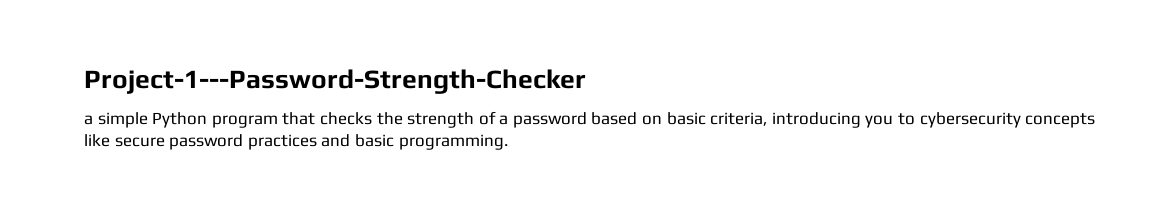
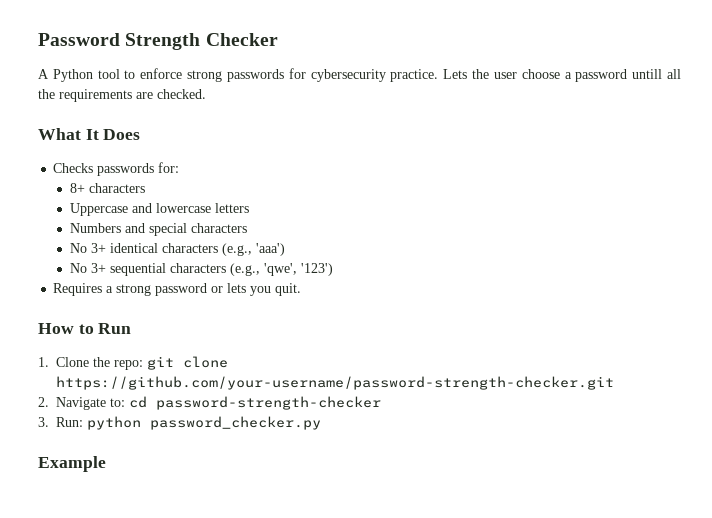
[84,69,586,94] [84,111,1096,128] [84,134,508,150] Project-1---Password-Strength-Checker // a simple Python program that checks the strength of a password based on basic criteria, introducing you to cybersecurity concepts like secure password practices and basic programming. -> [38,33,278,50] [38,68,682,82] [38,89,206,102] [38,128,141,140] [53,162,180,176] [69,183,145,193] [69,203,249,216] [69,223,247,236] [69,243,285,256] [69,263,333,276] [53,283,302,296] [38,323,132,334] [38,356,228,370] [56,376,614,390] [38,396,381,410] [38,416,321,430] [38,456,106,472] Password Strength Checker // A Python tool to enforce strong passwords for cybersecurity practice. Lets the user choose a password untill all the requirements are checked. // What It Does // Checks passwords for: // 8+ characters // Uppercase and lowercase letters // Numbers and special characters // No 3+ identical characters (e.g., 'aaa') // No 3+ sequential characters (e.g., 'qwe', '123') // Requires a strong password or lets you quit. // How to Run // 1. Clone the repo: git clone https://github.com/your-username/password-strength-checker.git // 2. Navigate to: cd password-strength-checker // 3. Run: python password_checker.py // Example

